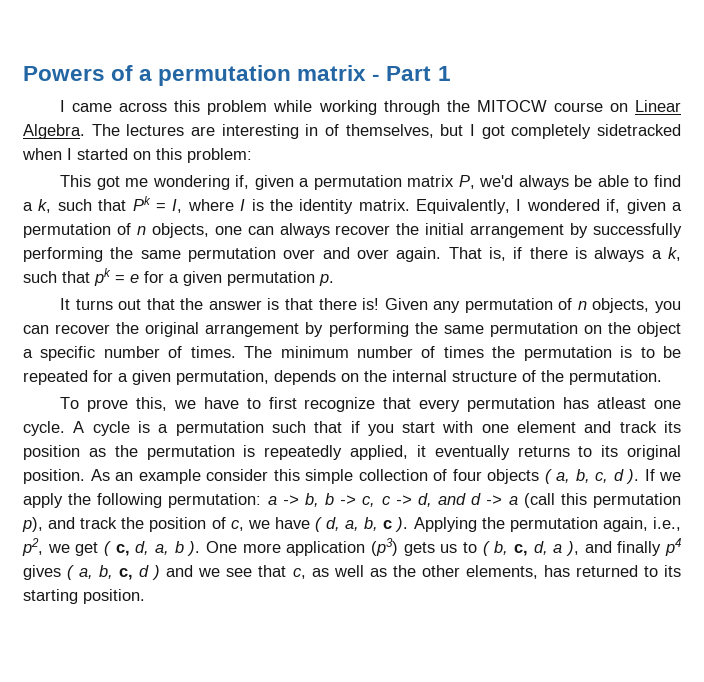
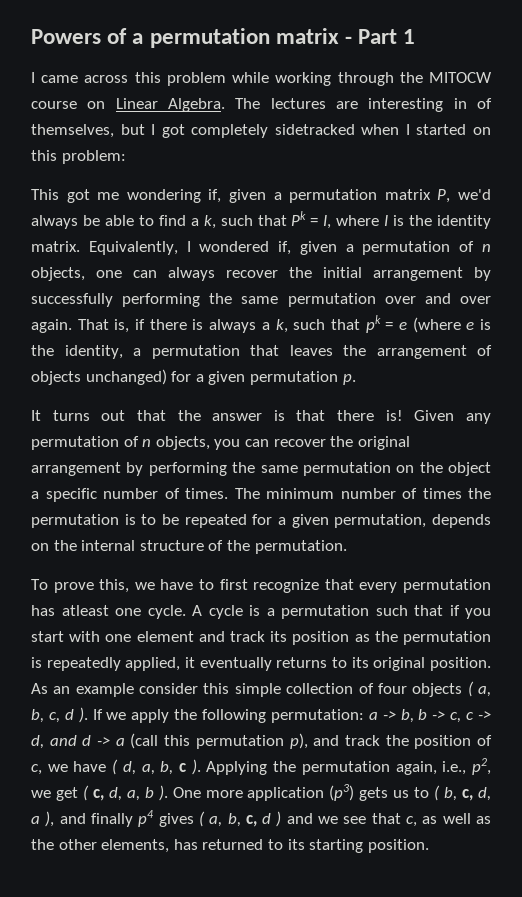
(139, 278) none -> [412,317,491,333] [31,345,492,359] [31,369,167,385] (where e is the identity, a permutation that leaves the arrangement of objects unchanged)

